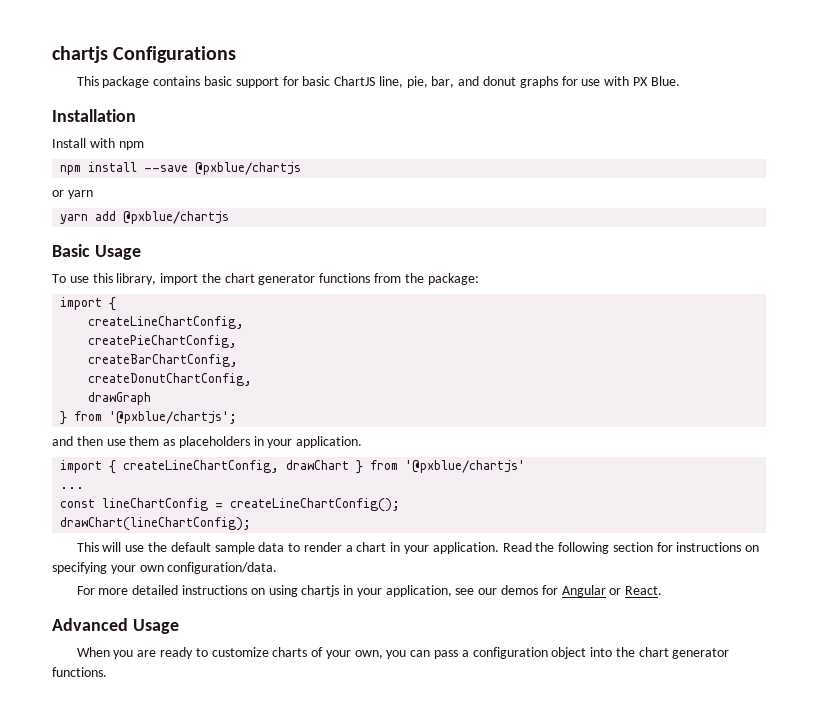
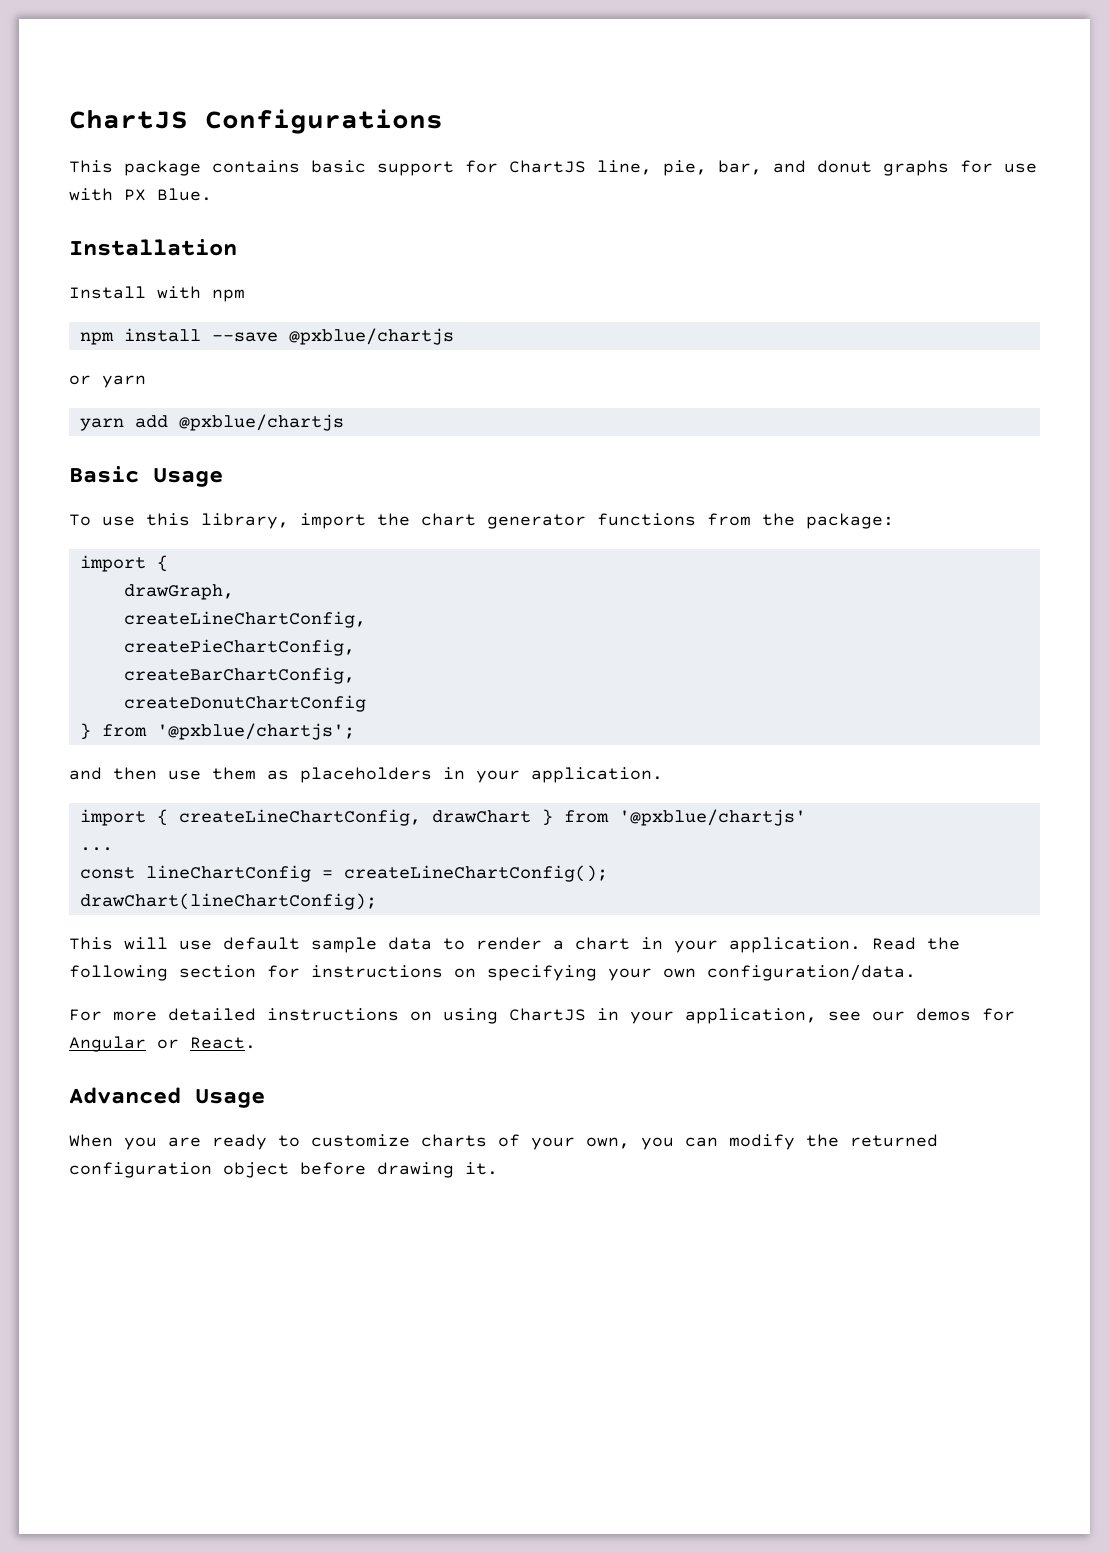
[52,46,108,63] chartjs -> [69,110,188,129] ChartJS
[302,76,331,86] basic -> (498, 166) none
(117, 304) none -> [123,584,234,600] // drawGraph,
[88,373,253,386] [88,392,152,405] createDonutChartConfig, // drawGraph -> [123,695,366,712] createDonutChartConfig
[148,542,168,552] the -> (212, 945) none
[301,585,340,597] chartjs -> [509,1008,586,1021] ChartJS
[434,647,730,659] [52,667,107,677] pass a configuration object into the chart generator functions. -> [729,1134,938,1150] [69,1162,498,1178] modify the returned configuration object before drawing it.

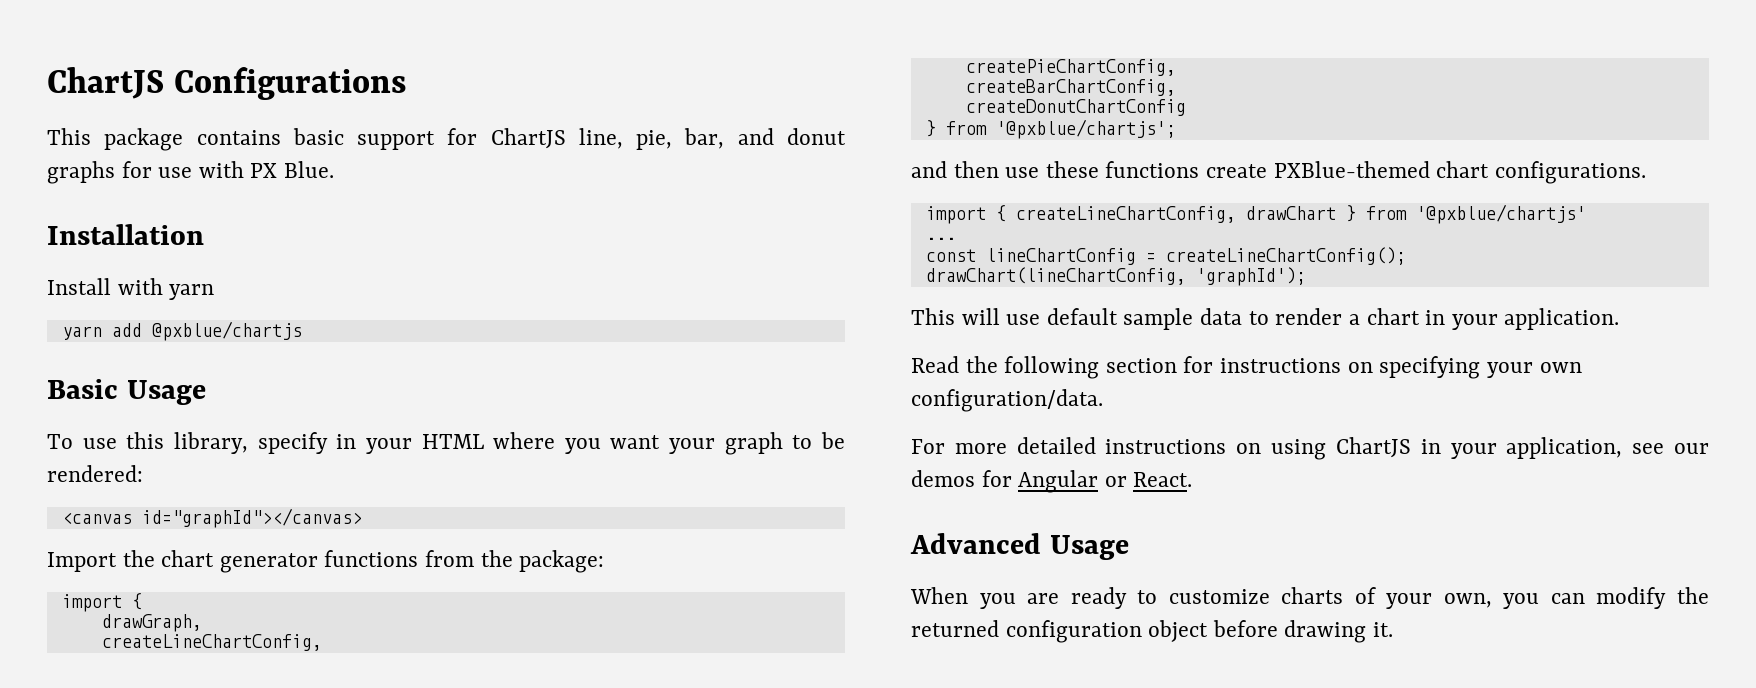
[212,289,245,302] [79,328,454,345] [69,375,91,385] npm // npm install --save @pxblue/chartjs // or -> (163, 286) none
[300,513,366,529] import -> [257,432,845,455] [47,465,143,482] [61,508,362,528] [47,552,117,572] specify in your HTML where you want your graph to be rendered: // <canvas id="graphId"></canvas> // Import
[212,767,663,783] them as placeholders in your application. -> [1045,161,1646,184] these functions create PXBlue-themed chart configurations.
[79,893,377,910] drawChart(lineChartConfig); -> [925,267,1306,286] drawChart(lineChartConfig, 'graphId');
(861, 945) none -> (1620, 319) //

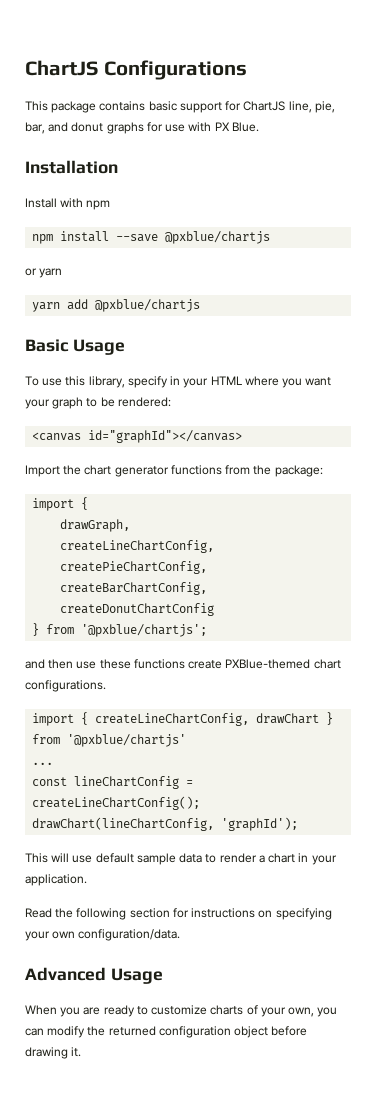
(163, 286) none -> [86,200,111,210] [32,231,271,244] [25,268,37,276] npm // npm install --save @pxblue/chartjs // or
[911,437,1710,460] [911,470,1193,493] // For more detailed instructions on using ChartJS in your application, see our demos for Angular or React. -> (181, 935) none

